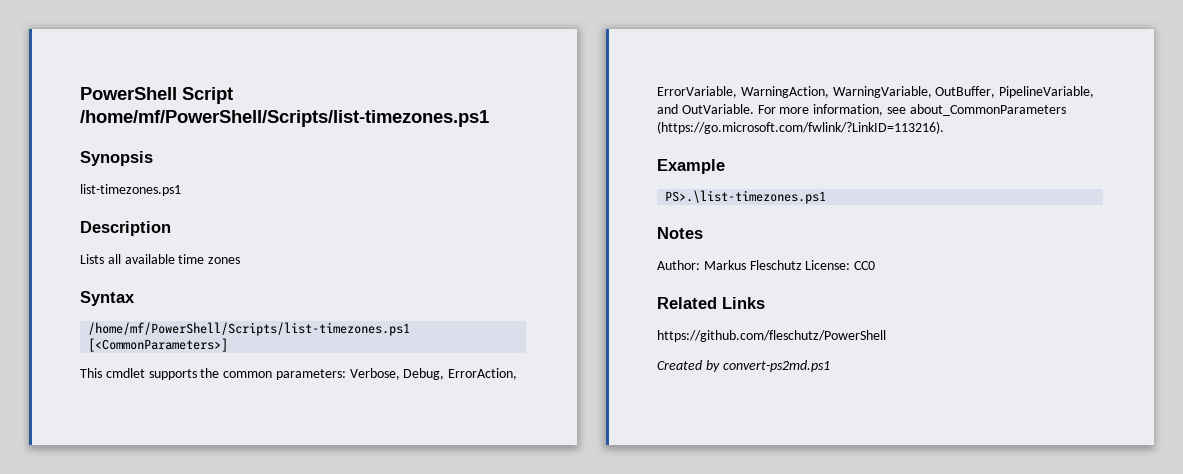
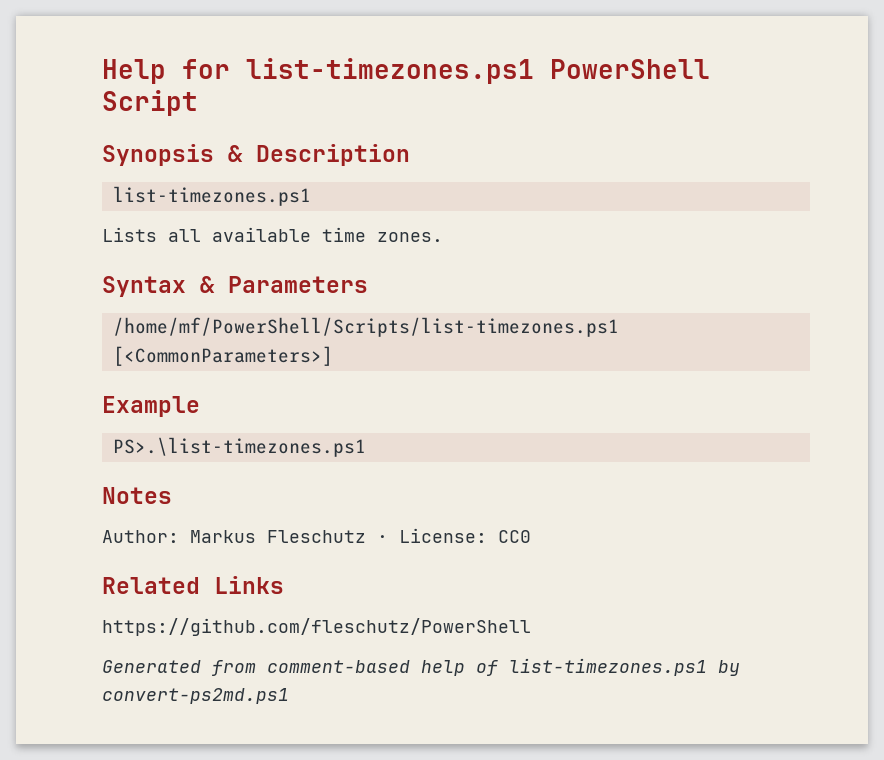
(80, 93) none -> [102,58,534,84] Help for list-timezones.ps1
[80,110,489,127] /home/mf/PowerShell/Scripts/list-timezones.ps1 -> (198, 103) none
[80,184,181,196] [80,221,171,236] // list-timezones.ps1 // Description -> [228,144,410,166] [112,186,311,206] & Description // list-timezones.ps1
[208,257,241,264] zones -> [377,232,443,242] zones.
(135, 298) none -> [200,276,368,293] & Parameters
[80,368,518,380] [657,86,1095,98] [657,104,1066,116] [657,121,944,134] // This cmdlet supports the common parameters: Verbose, Debug, ErrorAction, ErrorVariable, WarningAction, WarningVariable, OutBuffer, PipelineVariable, and OutVariable. For more information, see about_CommonParameters (https://go.microsoft.com/fwlink/?LinkID=113216). -> (333, 356) none
(802, 265) none -> [377,535,388,543] ·
[657,360,702,370] Created -> [102,658,707,676] Generated from comment-based help of list-timezones.ps1

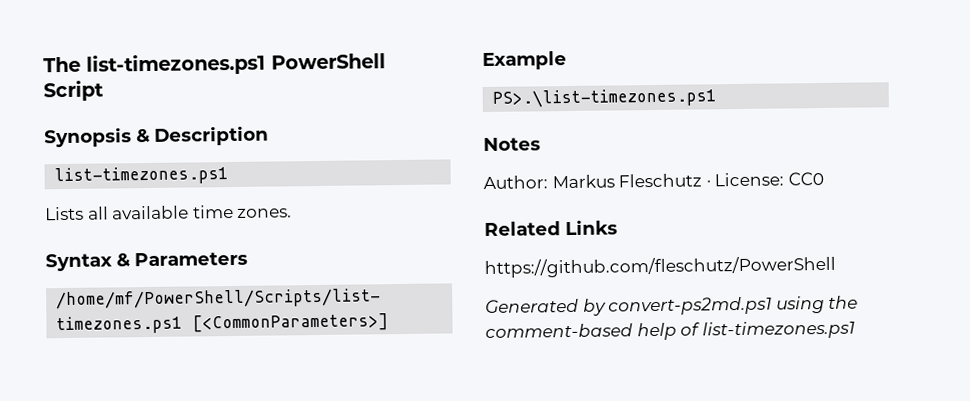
[102,59,230,84] Help for -> [43,56,81,73] The
[212,660,256,676] from -> [582,295,859,316] by convert-ps2md.ps1 using the
[718,660,740,676] [102,688,289,704] by convert-ps2md.ps1 -> (855, 330) none

